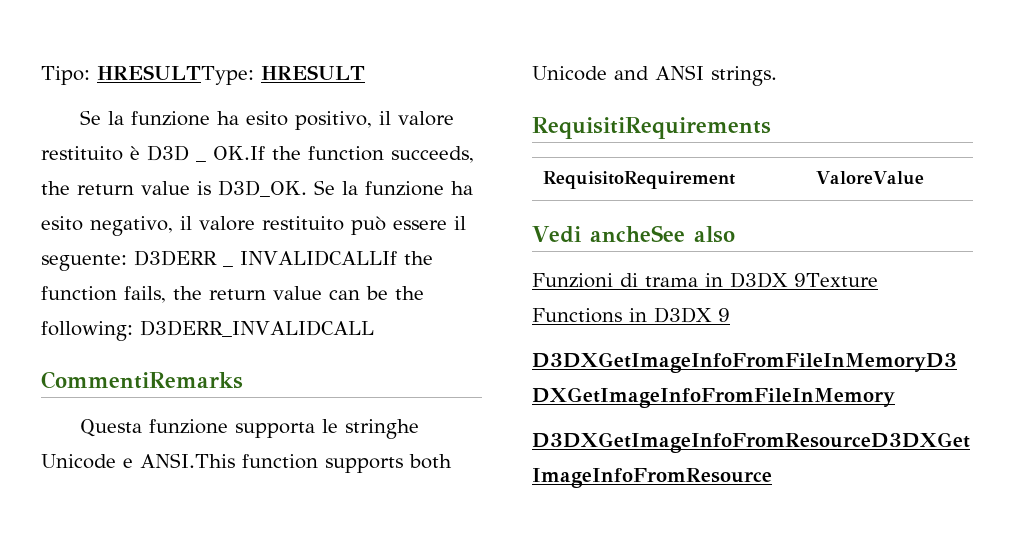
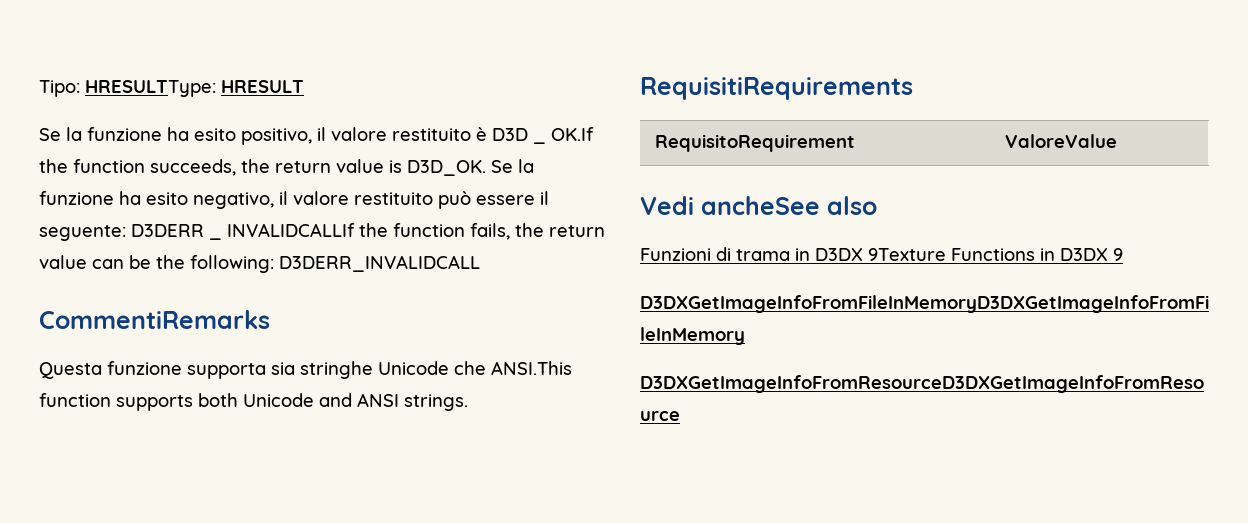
[322,419,339,433] le -> [271,362,295,375] sia
[123,458,133,468] e -> [454,361,486,375] che

